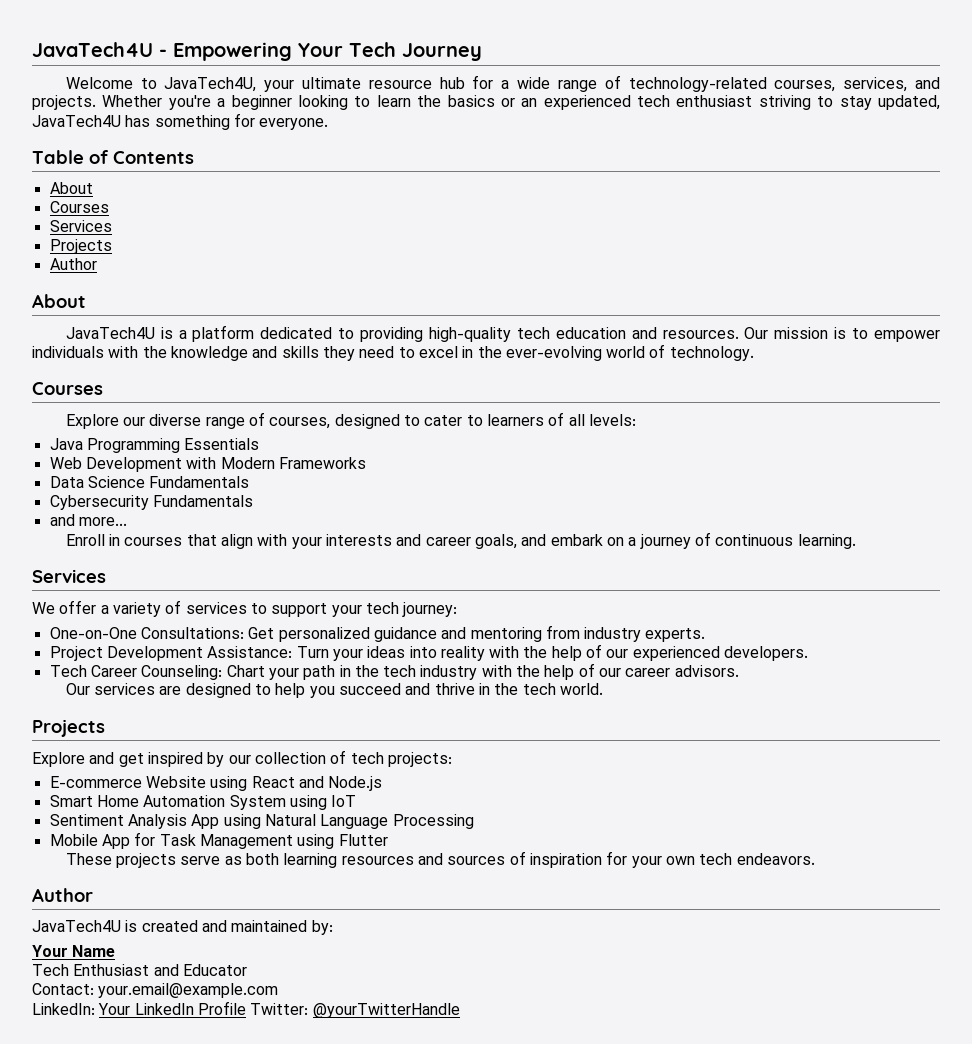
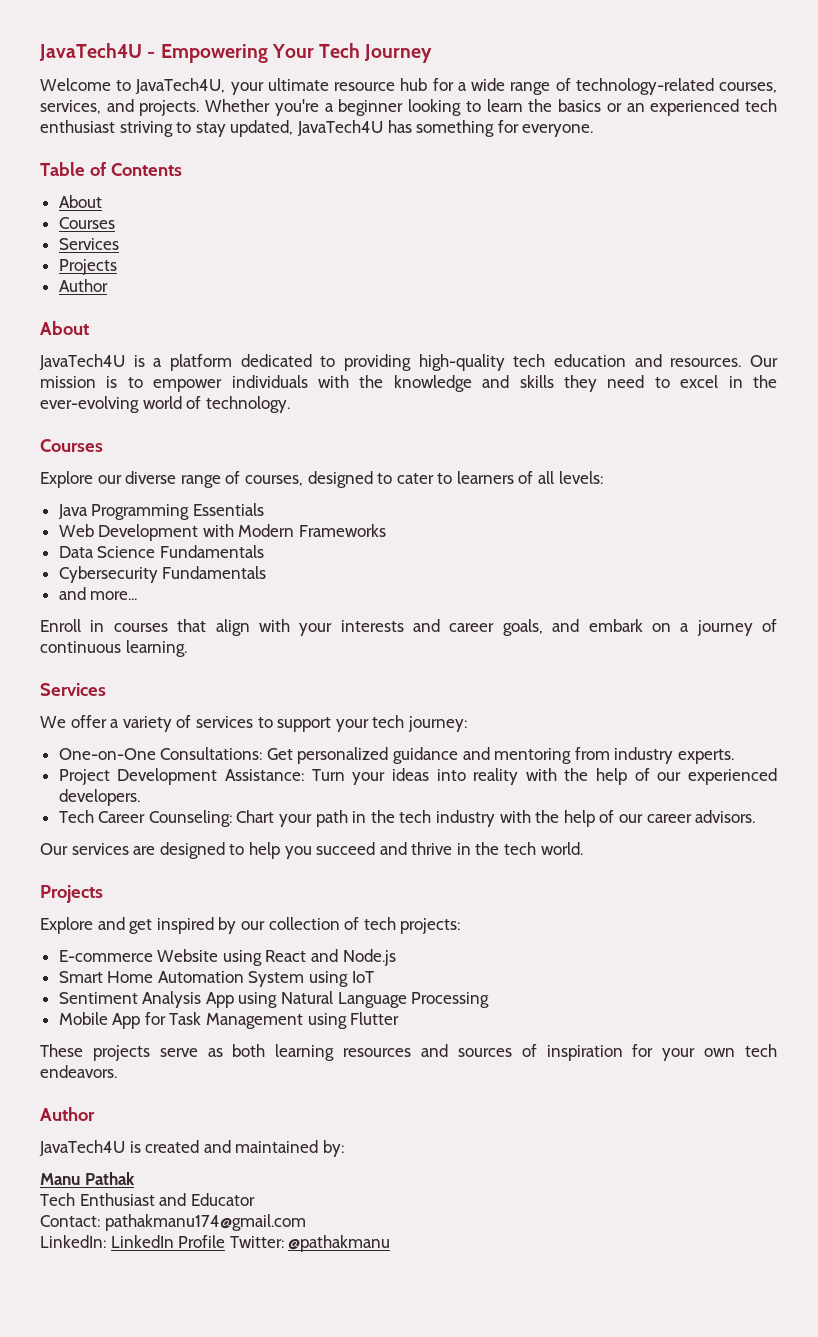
[32,945,116,957] Your Name -> [40,1172,135,1185] Manu Pathak
[98,983,279,998] your.email@example.com -> [104,1214,306,1231] pathakmanu174@gmail.com
[98,1003,131,1015] Your -> (106, 1241) none
[312,1003,460,1018] @yourTwitterHandle -> [288,1235,391,1252] @pathakmanu

